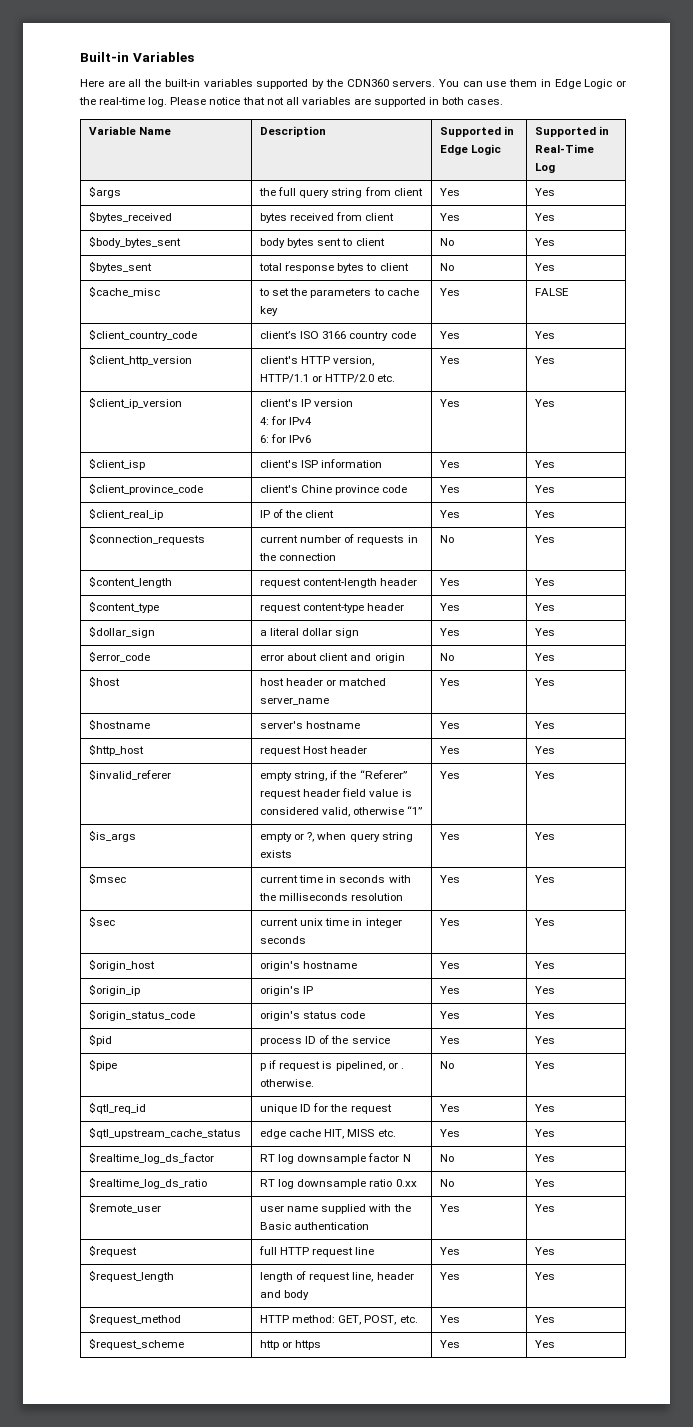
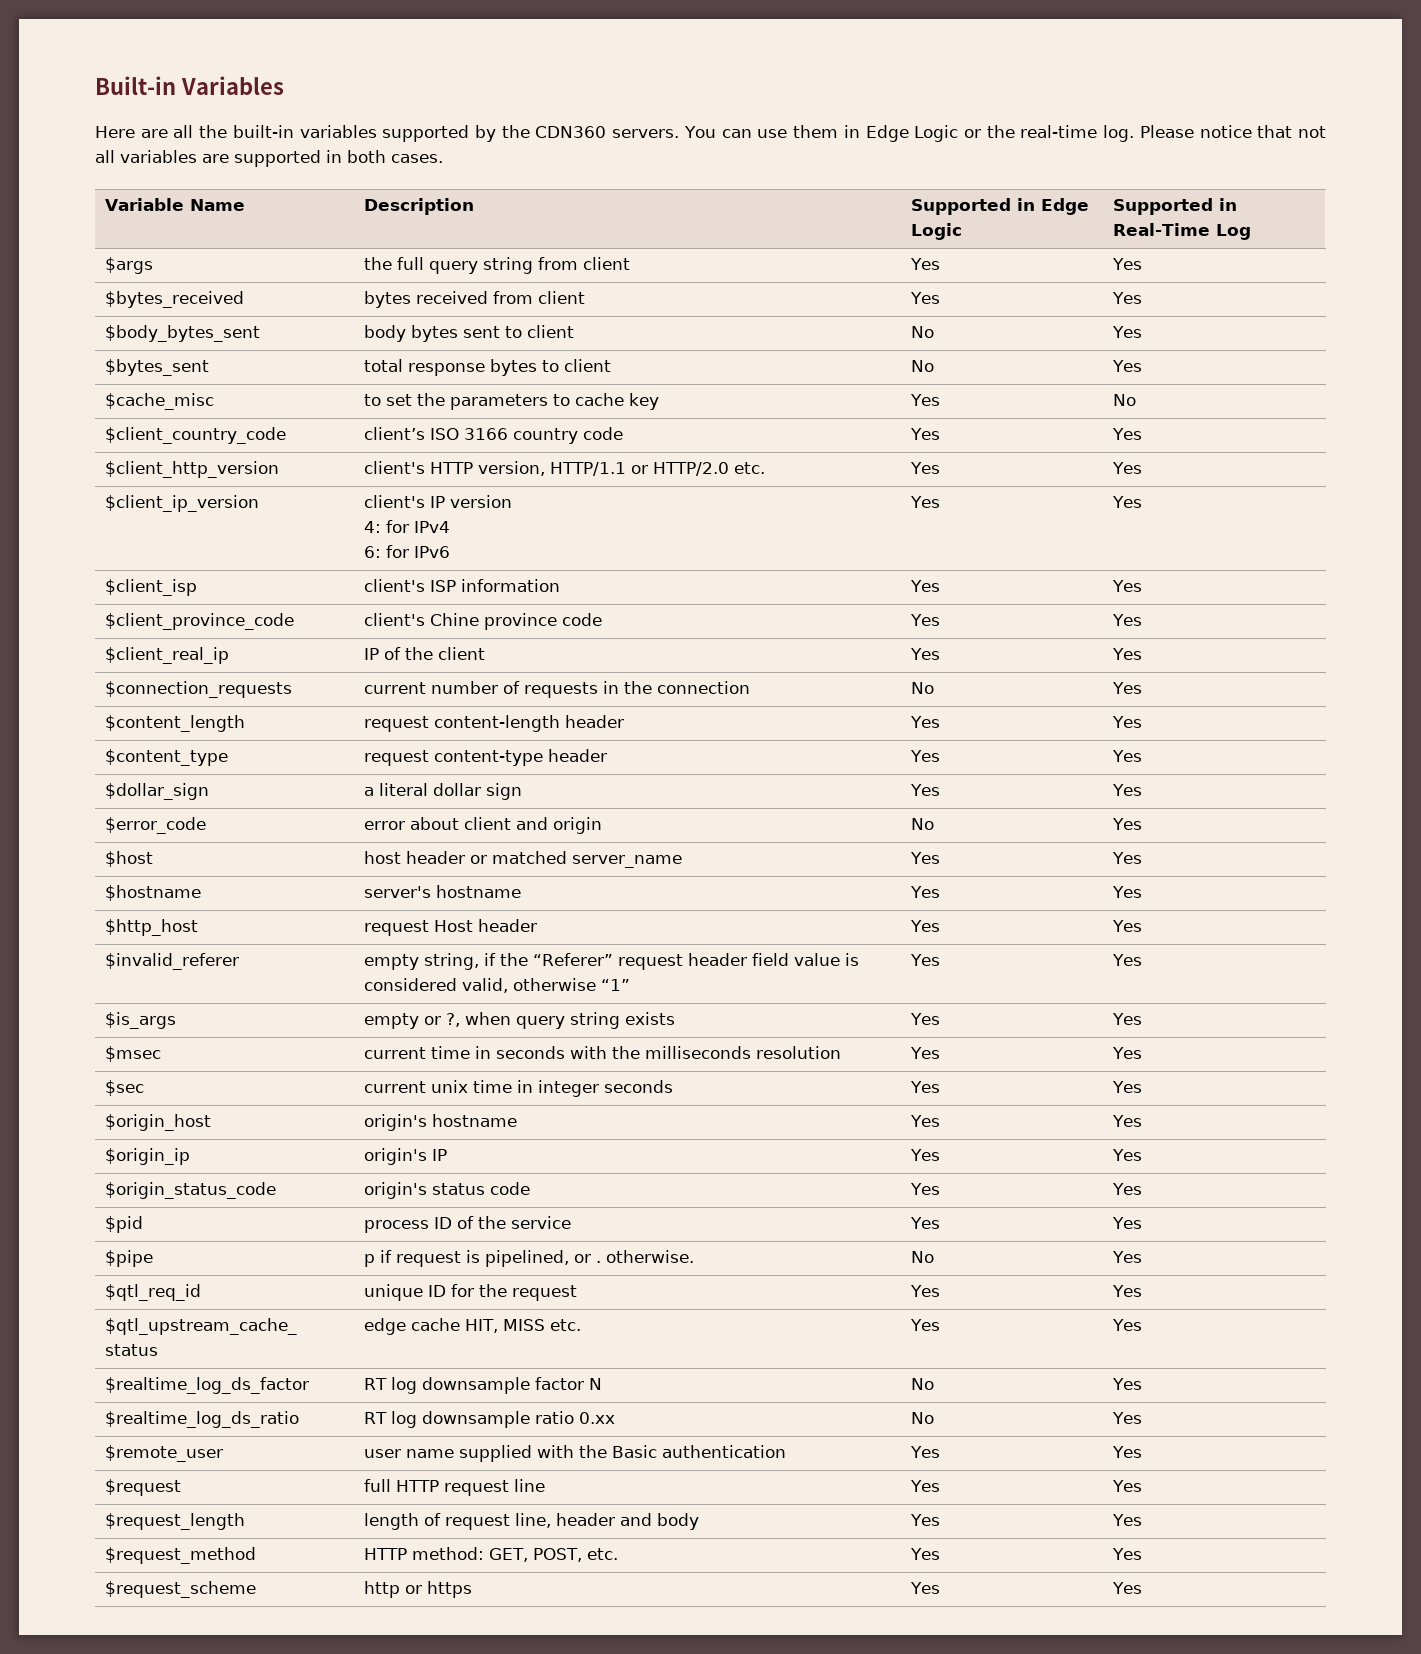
[535,288,570,296] FALSE -> [1112,394,1136,406] No

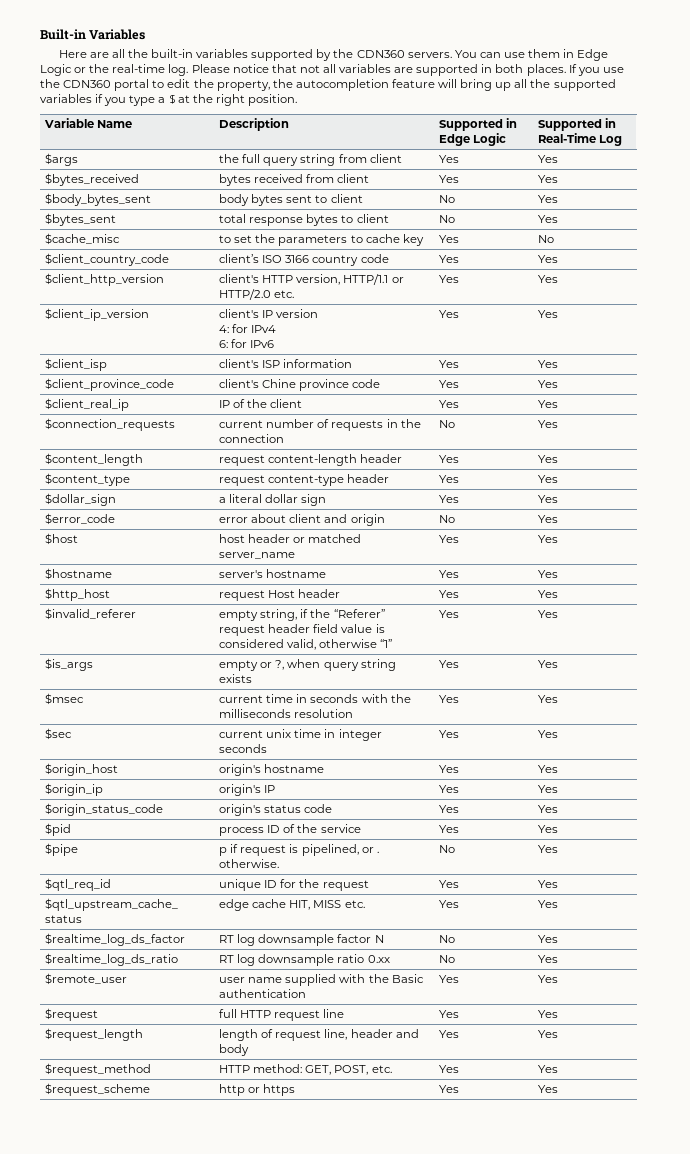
[391,154,443,163] cases. -> [526,64,624,76] [40,79,616,91] [40,94,297,106] places. If you use the CDN360 portal to edit the property, the autocompletion feature will bring up all the supported variables if you type a $ at the right position.

